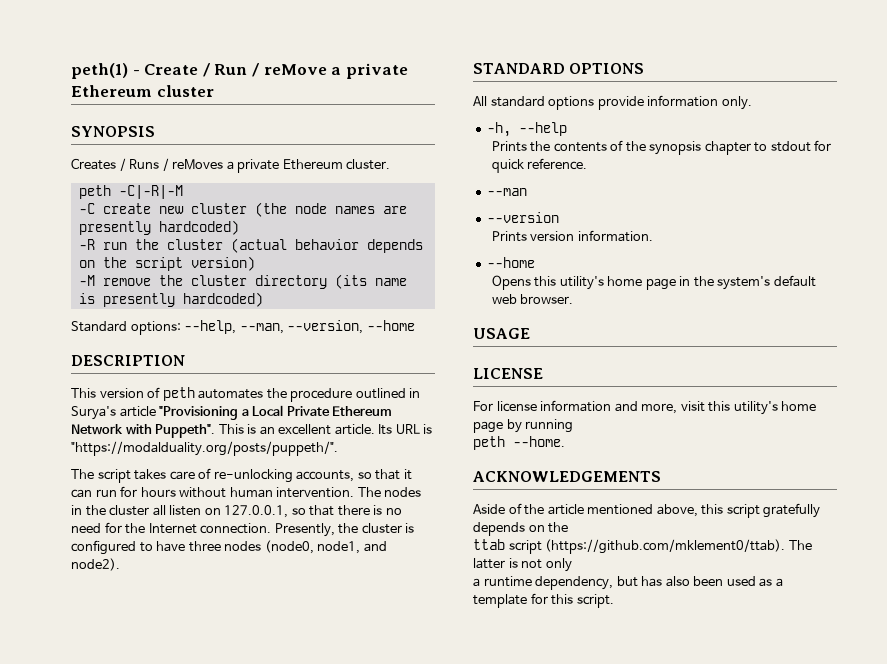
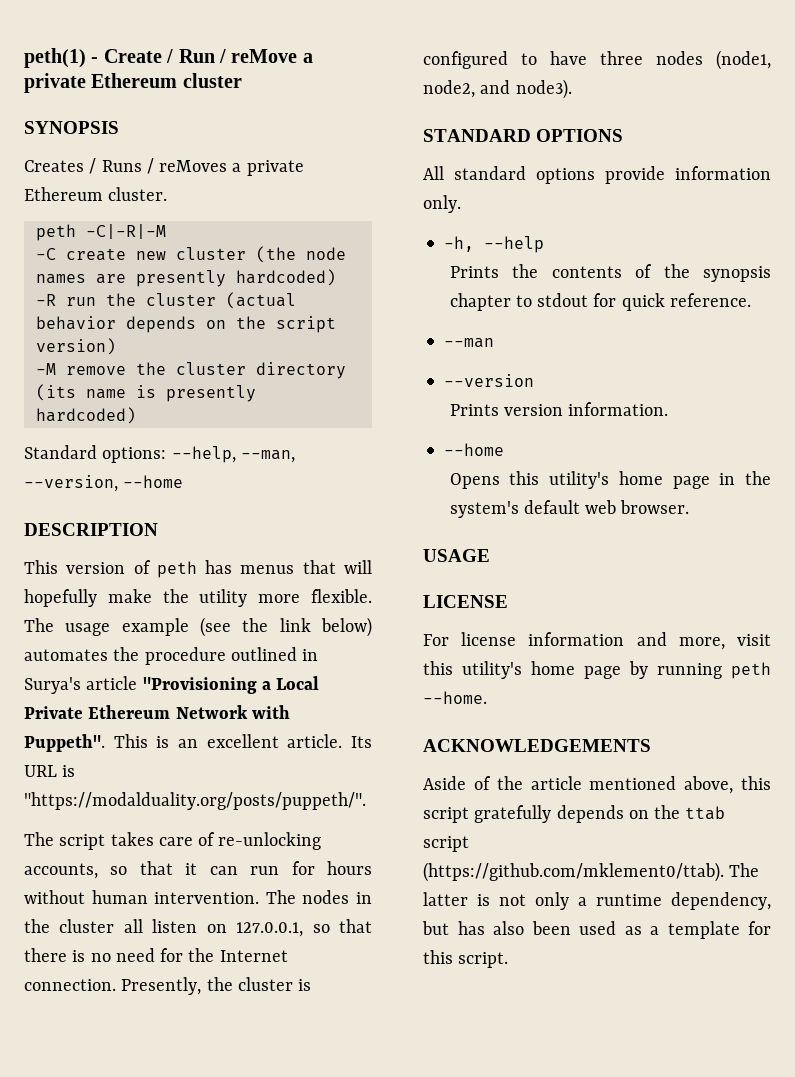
(195, 394) none -> [205,560,372,574] [24,589,373,607] [24,617,372,637] has menus that will hopefully make the utility more flexible. The usage example (see the link below)
[264,540,387,554] [71,558,120,571] (node0, node1, and node2). -> [716,50,771,70] [423,79,572,99] (node1, node2, and node3).
(574, 426) // -> (722, 671) none
(569, 527) // -> (681, 812) none
(572, 565) // -> (569, 901) none

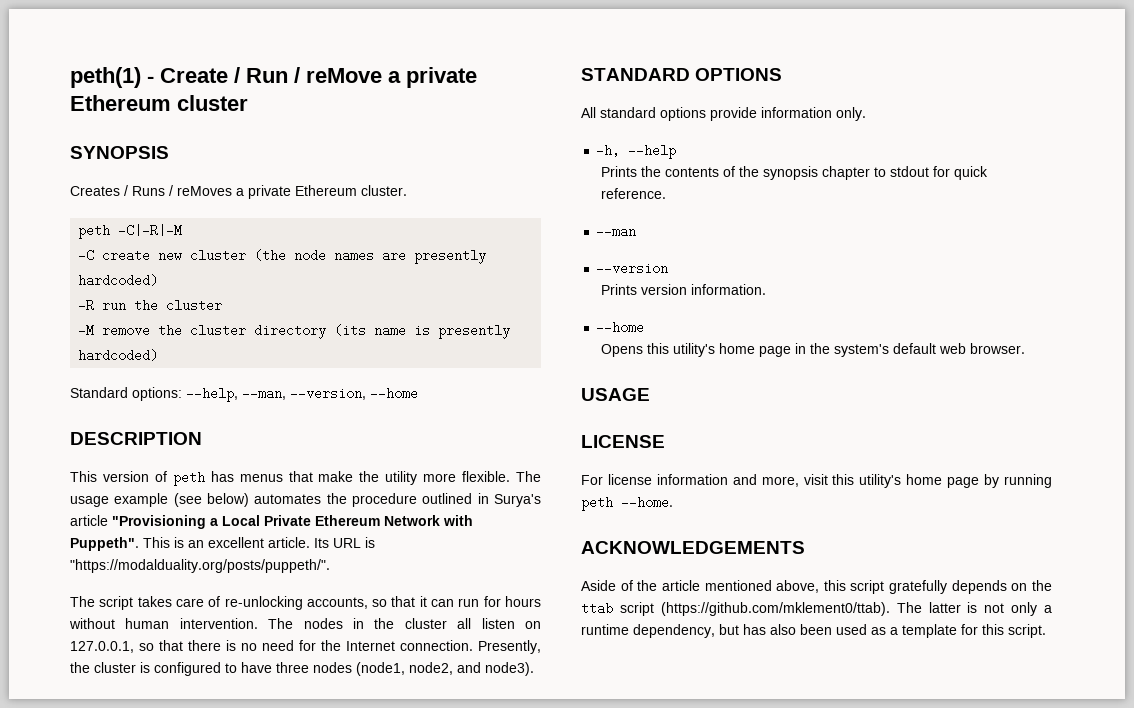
[225,292,296,309] [35,316,336,333] [35,338,116,355] (actual behavior depends on the script version) -> (223, 305) none
[343,560,372,574] [24,589,97,607] will hopefully -> (313, 476) none
[242,618,311,632] the link -> (202, 500) none

